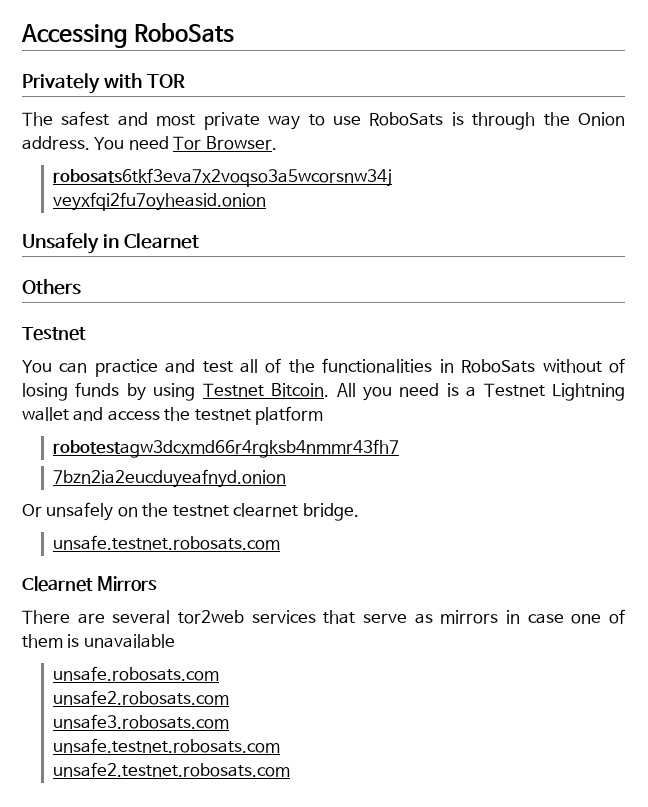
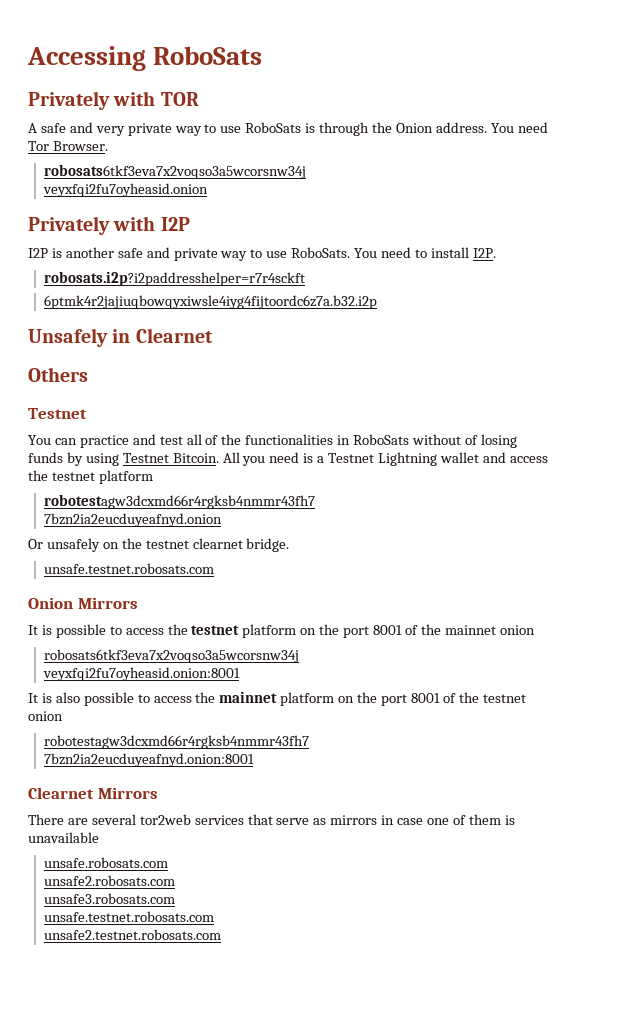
[22,111,196,126] The safest and most -> [28,122,125,136] A safe and very
(266, 201) none -> [28,216,190,235] [28,247,496,261] [44,271,306,286] [44,295,378,309] // Privately with I2P // I2P is another safe and private way to use RoboSats. You need to install I2P. // robosats.i2p?i2paddresshelper=r7r4sckft // 6ptmk4r2jajiuqbowqyxiwsle4iyg4fijtoordc6z7a.b32.i2p
(280, 542) none -> [28,597,138,609] [28,624,535,638] [44,649,300,663] [43,667,241,681] [28,691,526,706] [28,711,63,721] [44,735,310,749] [44,753,255,767] // Onion Mirrors // It is possible to access the testnet platform on the port 8001 of the mainnet onion // robosats6tkf3eva7x2voqso3a5wcorsnw34j // veyxfqi2fu7oyheasid.onion:8001 // It is also possible to access the mainnet platform on the port 8001 of the testnet onion // robotestagw3dcxmd66r4rgksb4nmmr43fh7 // 7bzn2ia2eucduyeafnyd.onion:8001

